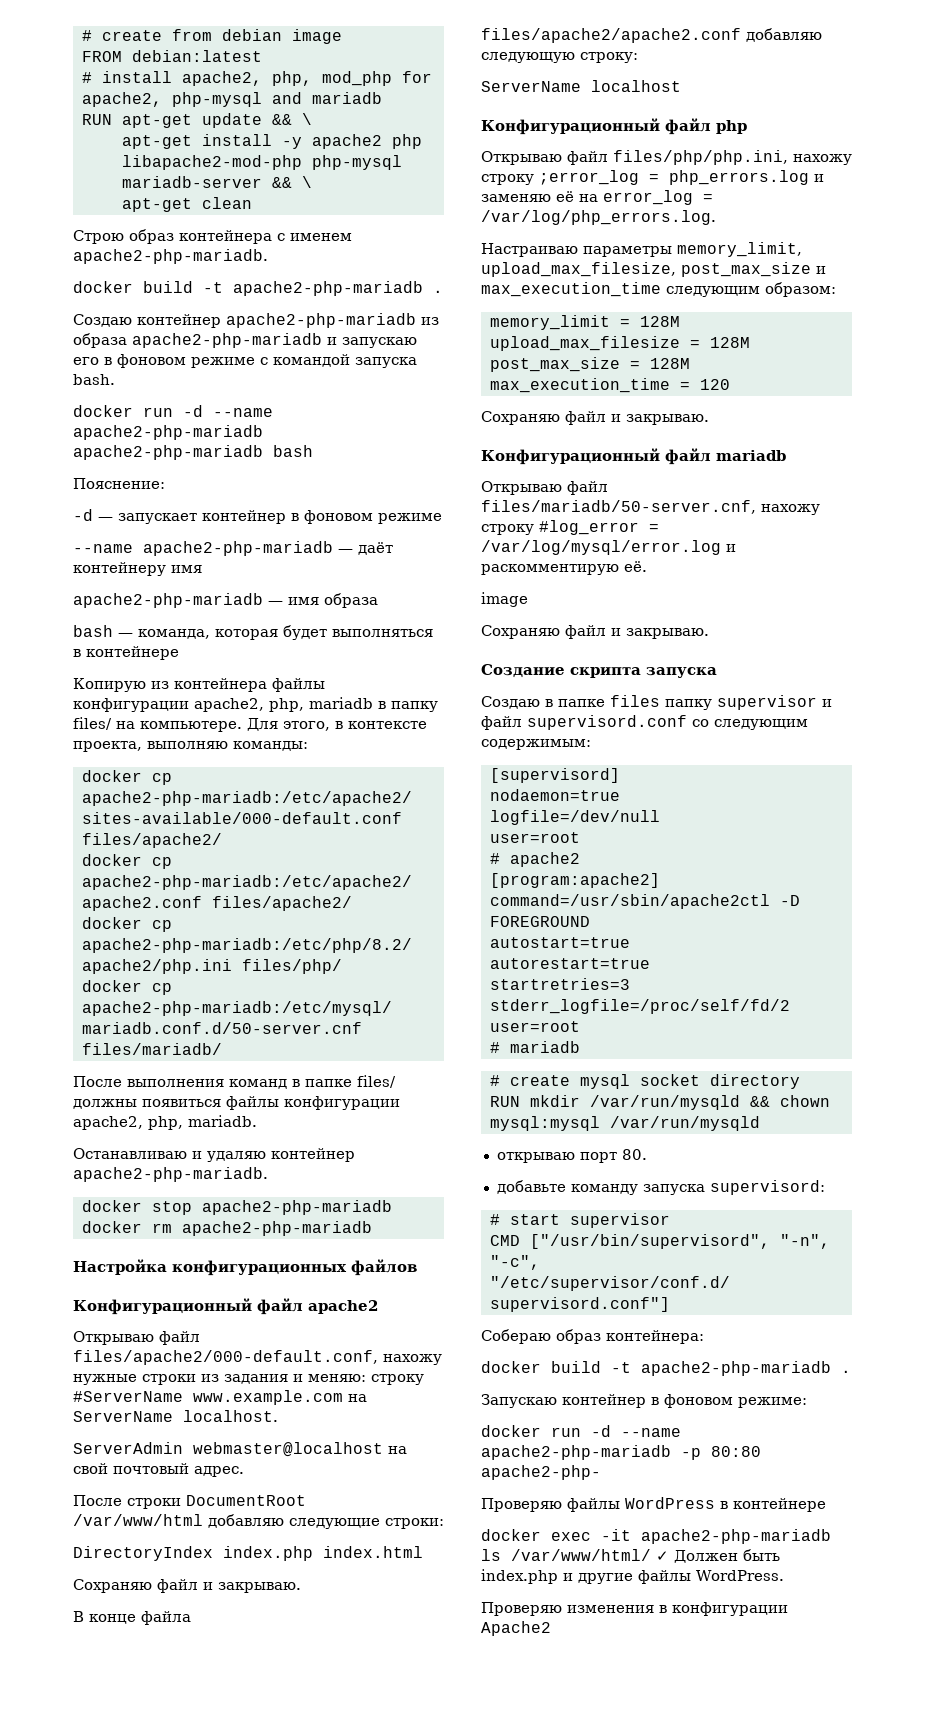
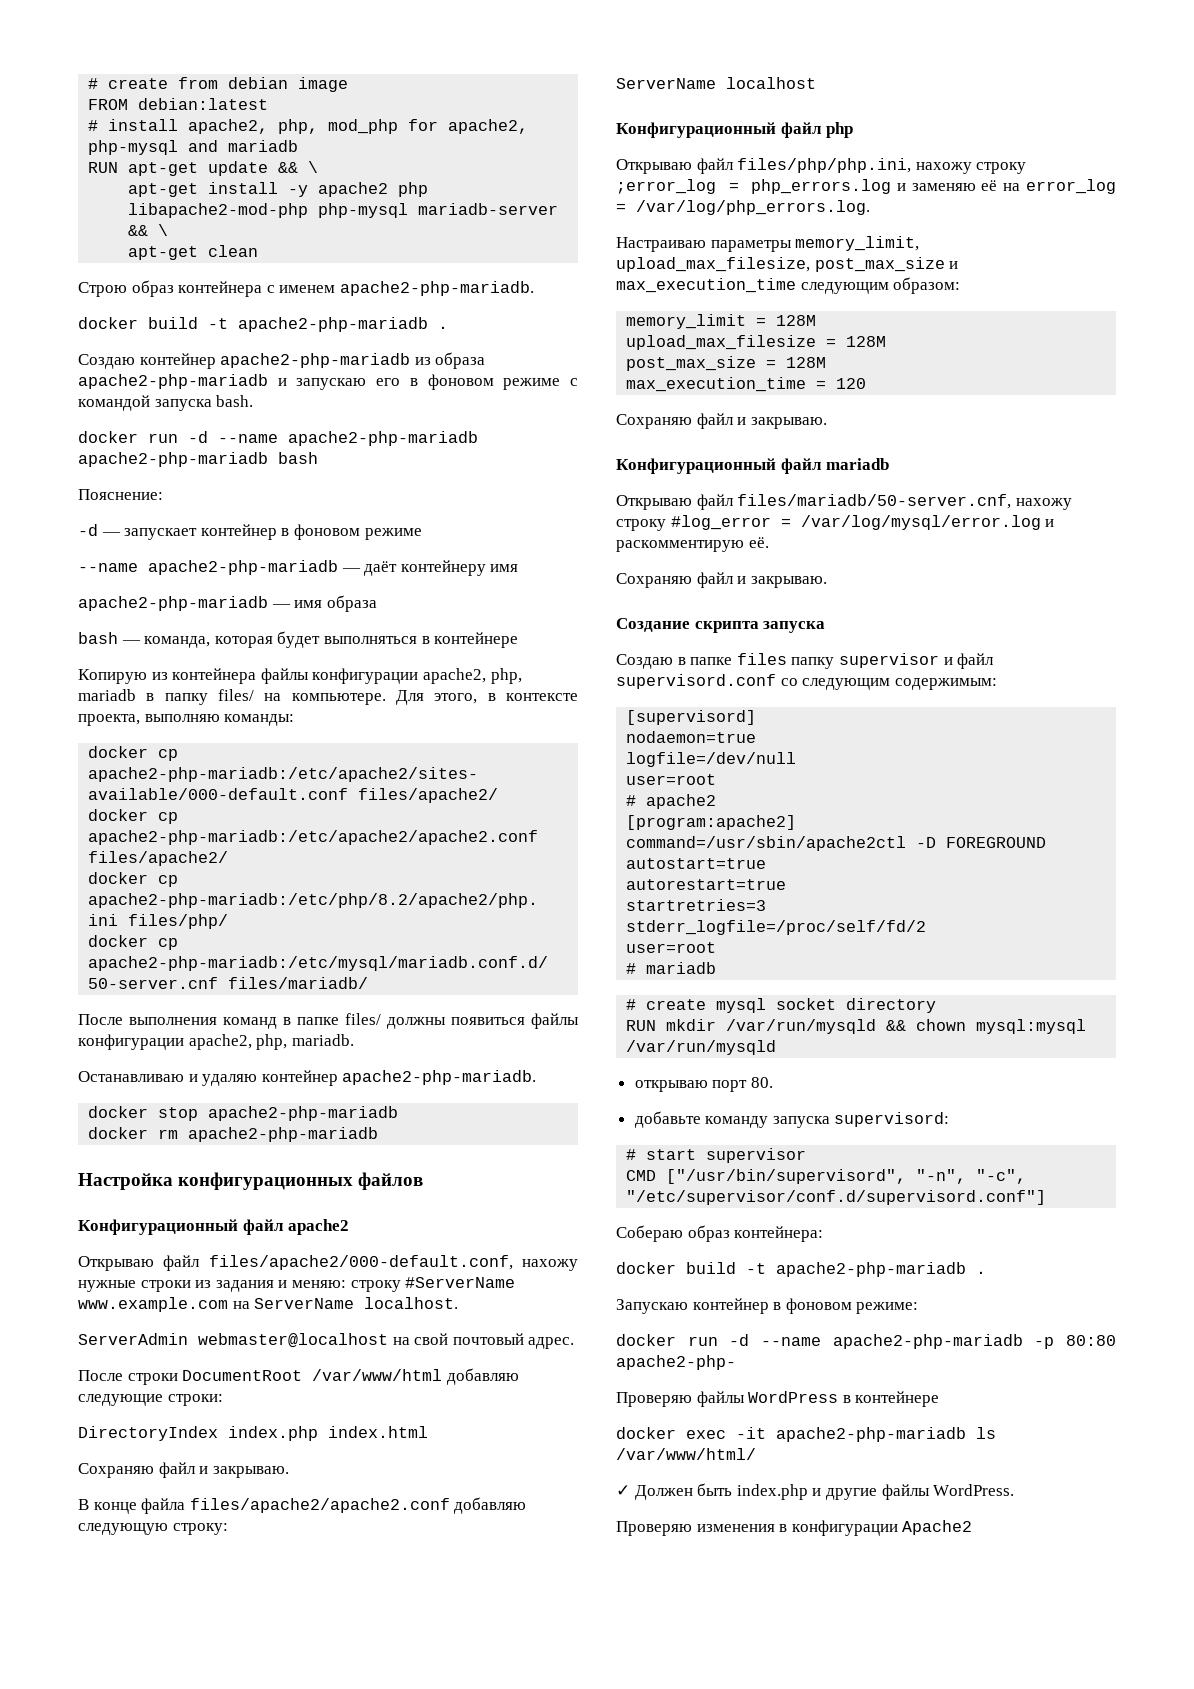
[481,592,528,607] // image -> (769, 542) none
(651, 1555) none -> (756, 1454) //

